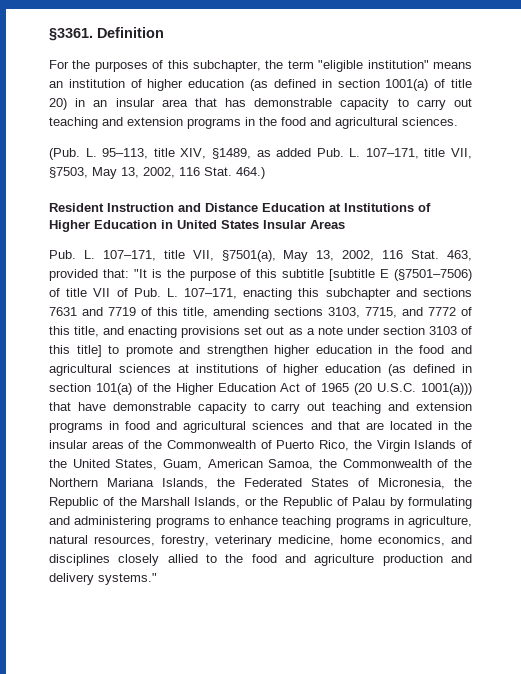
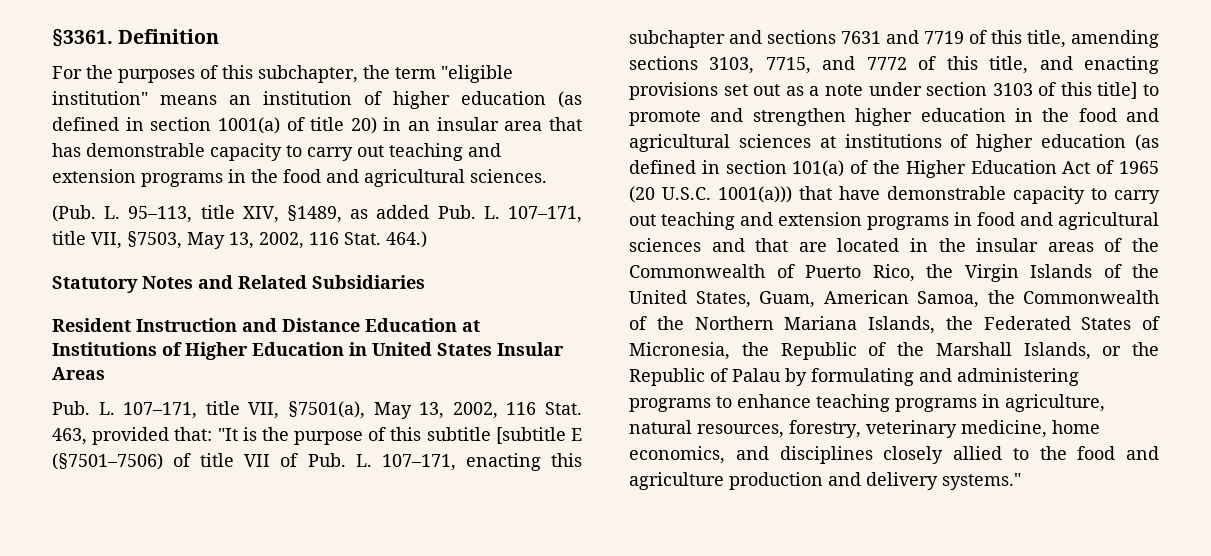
(265, 173) none -> [52,275,425,293] // Statutory Notes and Related Subsidiaries

